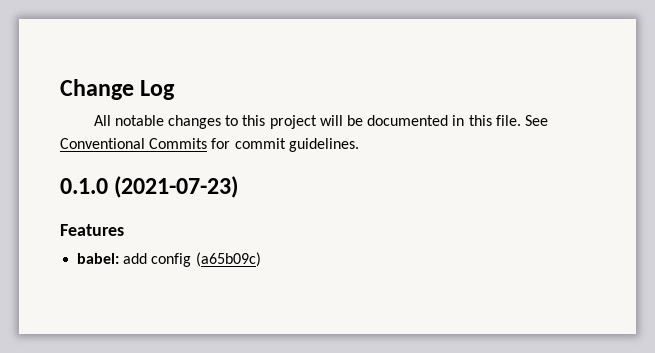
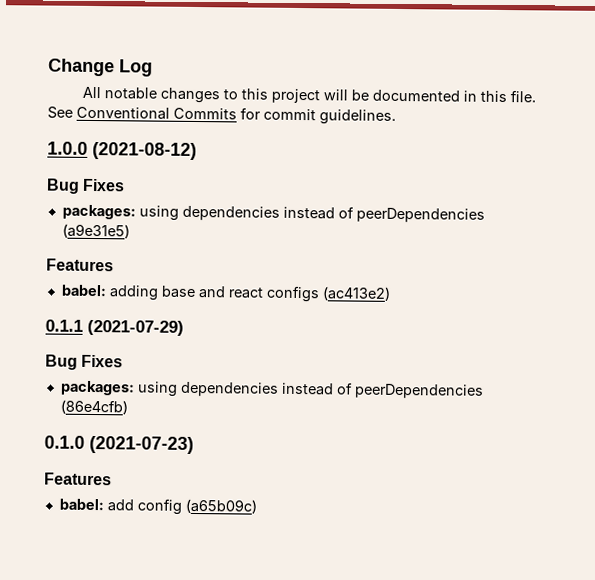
(359, 145) none -> [47,141,197,161] [46,178,126,194] [61,204,485,223] [61,223,130,239] [46,258,114,272] [60,284,391,303] [45,319,184,336] [45,354,124,370] [59,380,484,399] [59,399,128,415] // 1.0.0 (2021-08-12) // Bug Fixes // packages: using dependencies instead of peerDependencies (a9e31e5) // Features // babel: adding base and react configs (ac413e2) // 0.1.1 (2021-07-29) // Bug Fixes // packages: using dependencies instead of peerDependencies (86e4cfb)

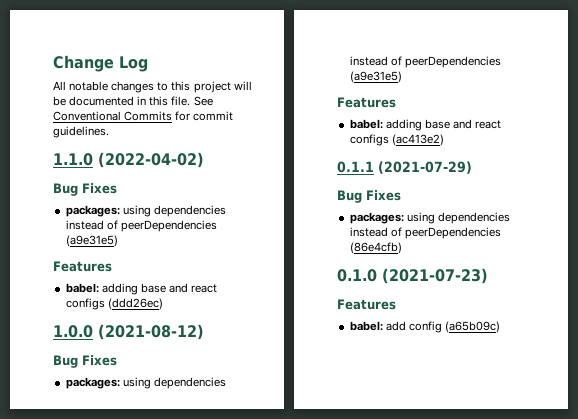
(396, 117) none -> [53,152,204,168] [53,183,117,196] [65,205,226,217] [65,220,217,232] [65,235,118,247] [53,261,112,272] [65,283,218,295] [65,298,163,310] // 1.1.0 (2022-04-02) // Bug Fixes // packages: using dependencies instead of peerDependencies (a9e31e5) // Features // babel: adding base and react configs (ddd26ec)

